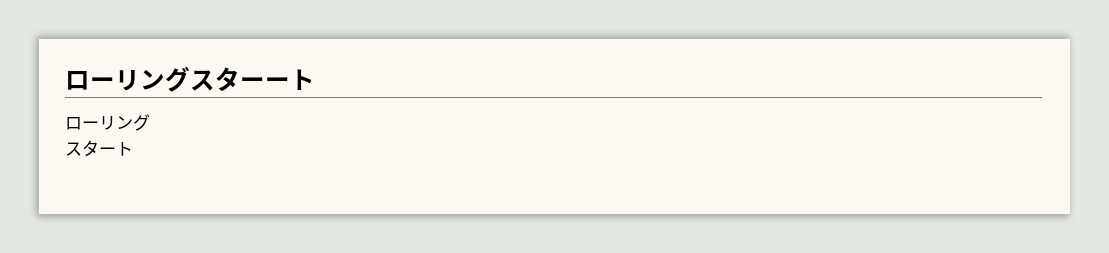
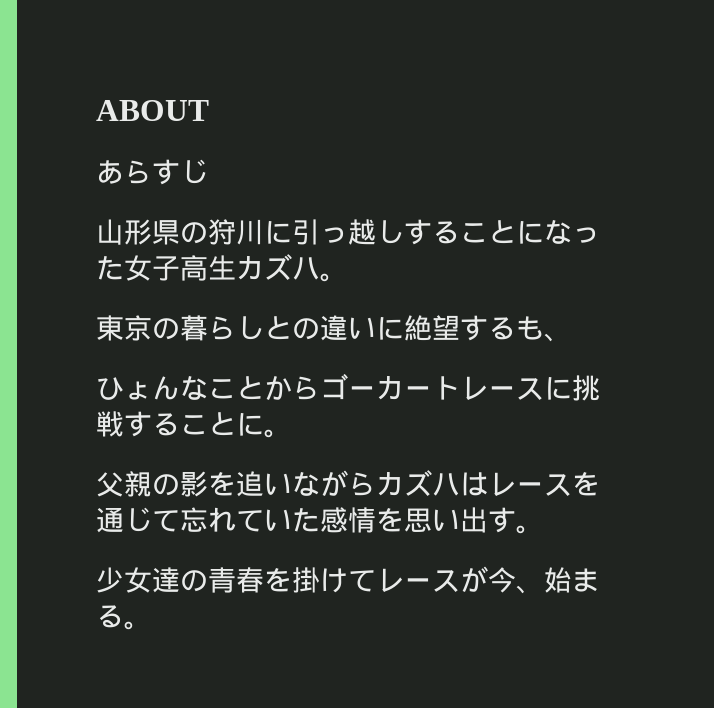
[65,66,315,92] [65,114,150,131] [65,140,133,157] ローリングスターート // ローリング // スタート -> [96,100,209,121] [96,159,208,185] [96,219,600,245] [96,254,348,282] [96,315,572,342] [96,373,600,401] [96,411,292,438] [96,470,600,497] [96,507,544,534] [96,566,600,594] [96,605,152,630] ABOUT // あらすじ // 山形県の狩川に引っ越しすることになった女子高生カズハ。 // 東京の暮らしとの違いに絶望するも、 // ひょんなことからゴーカートレースに挑戦することに。 // 父親の影を追いながらカズハはレースを通じて忘れていた感情を思い出す。 // 少女達の青春を掛けてレースが今、始まる。

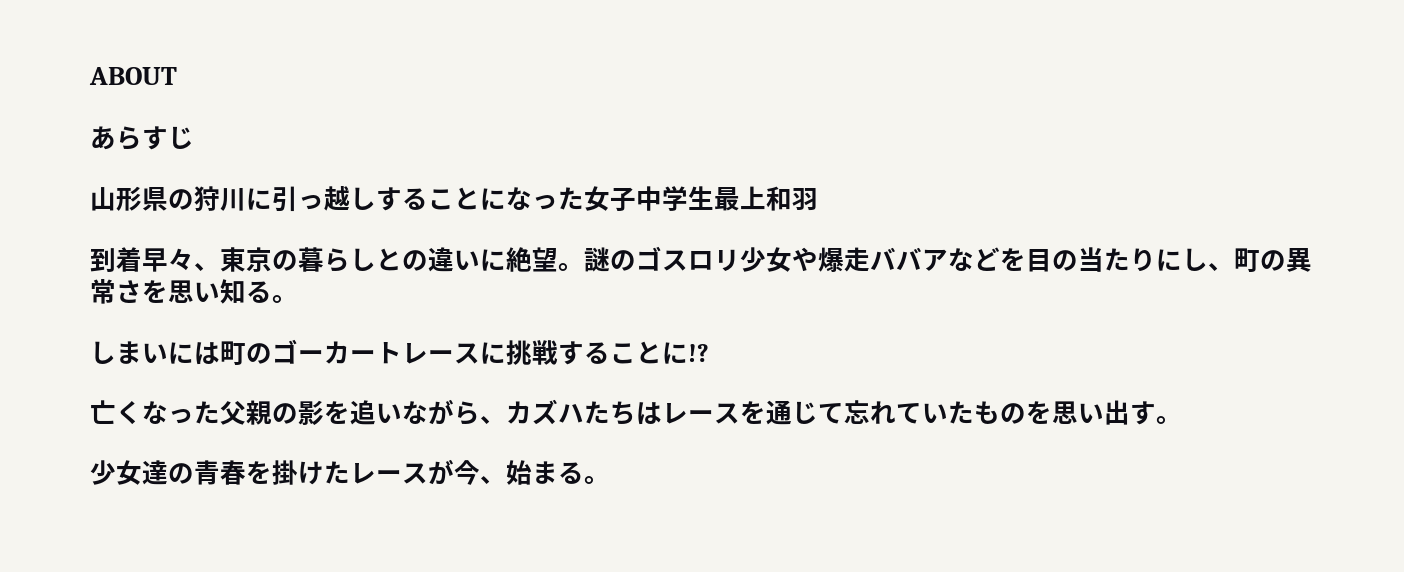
[180,254,348,282] 高生カズハ。 // -> [636,186,818,211] [90,247,220,272] 中学生最上和羽 // 到着早々、
[460,315,572,342] [96,376,320,400] するも、 // ひょんなことから -> [558,246,1312,272] [90,279,298,304] [90,341,272,365] 。謎のゴスロリ少女や爆走ババアなどを目の当たりにし、町の異常さを思い知る。 // しまいには町の
[264,429,292,438] 。 // -> [688,344,709,362] [90,400,220,425] !? // 亡くなった
[376,470,460,496] カズハ -> [480,399,636,425] 、カズハたち
[320,507,376,533] 感情 -> [974,401,1026,424] もの
[348,570,376,592] て -> [324,461,350,484] た

